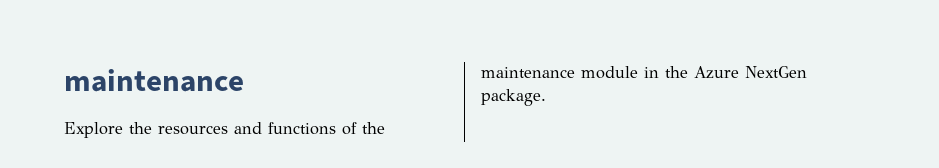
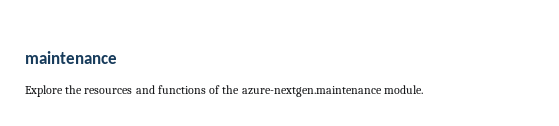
[481,66,807,79] [481,89,546,106] maintenance module in the Azure NextGen package. -> [241,85,423,97] azure-nextgen.maintenance module.

